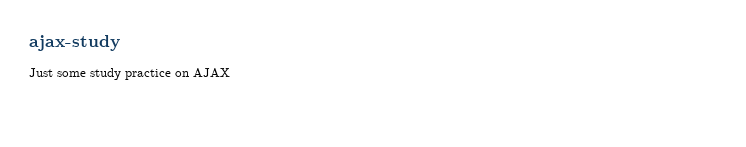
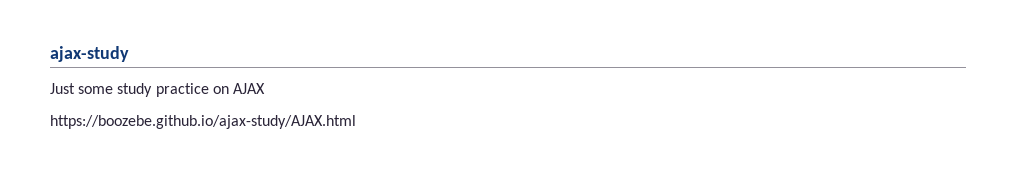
(230, 73) none -> [50,115,356,129] // https://boozebe.github.io/ajax-study/AJAX.html

